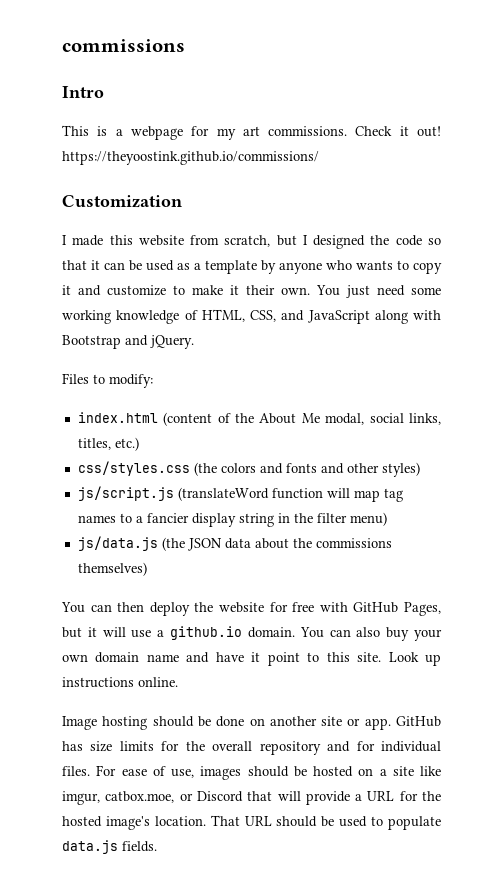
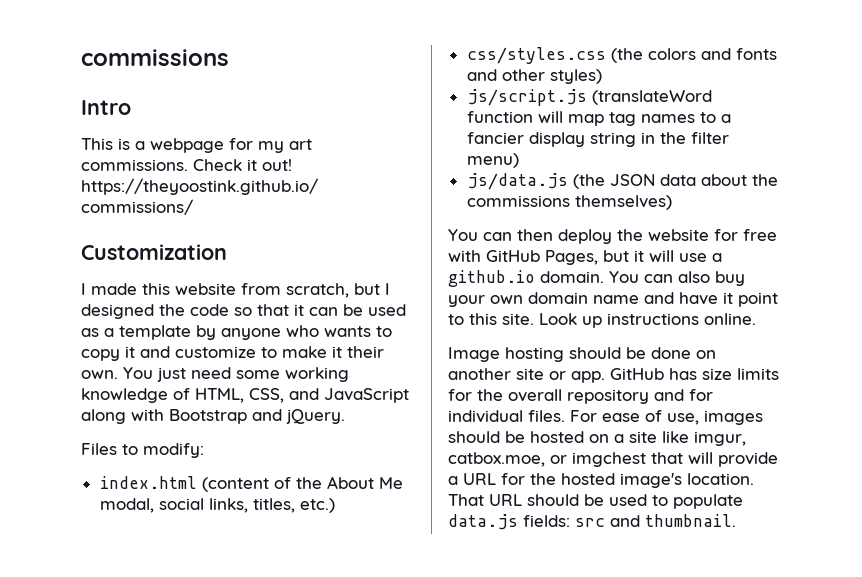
[196,791,243,802] Discord -> [572,452,646,467] imgchest
[122,841,157,852] fields. -> [523,514,736,527] fields: src and thumbnail.

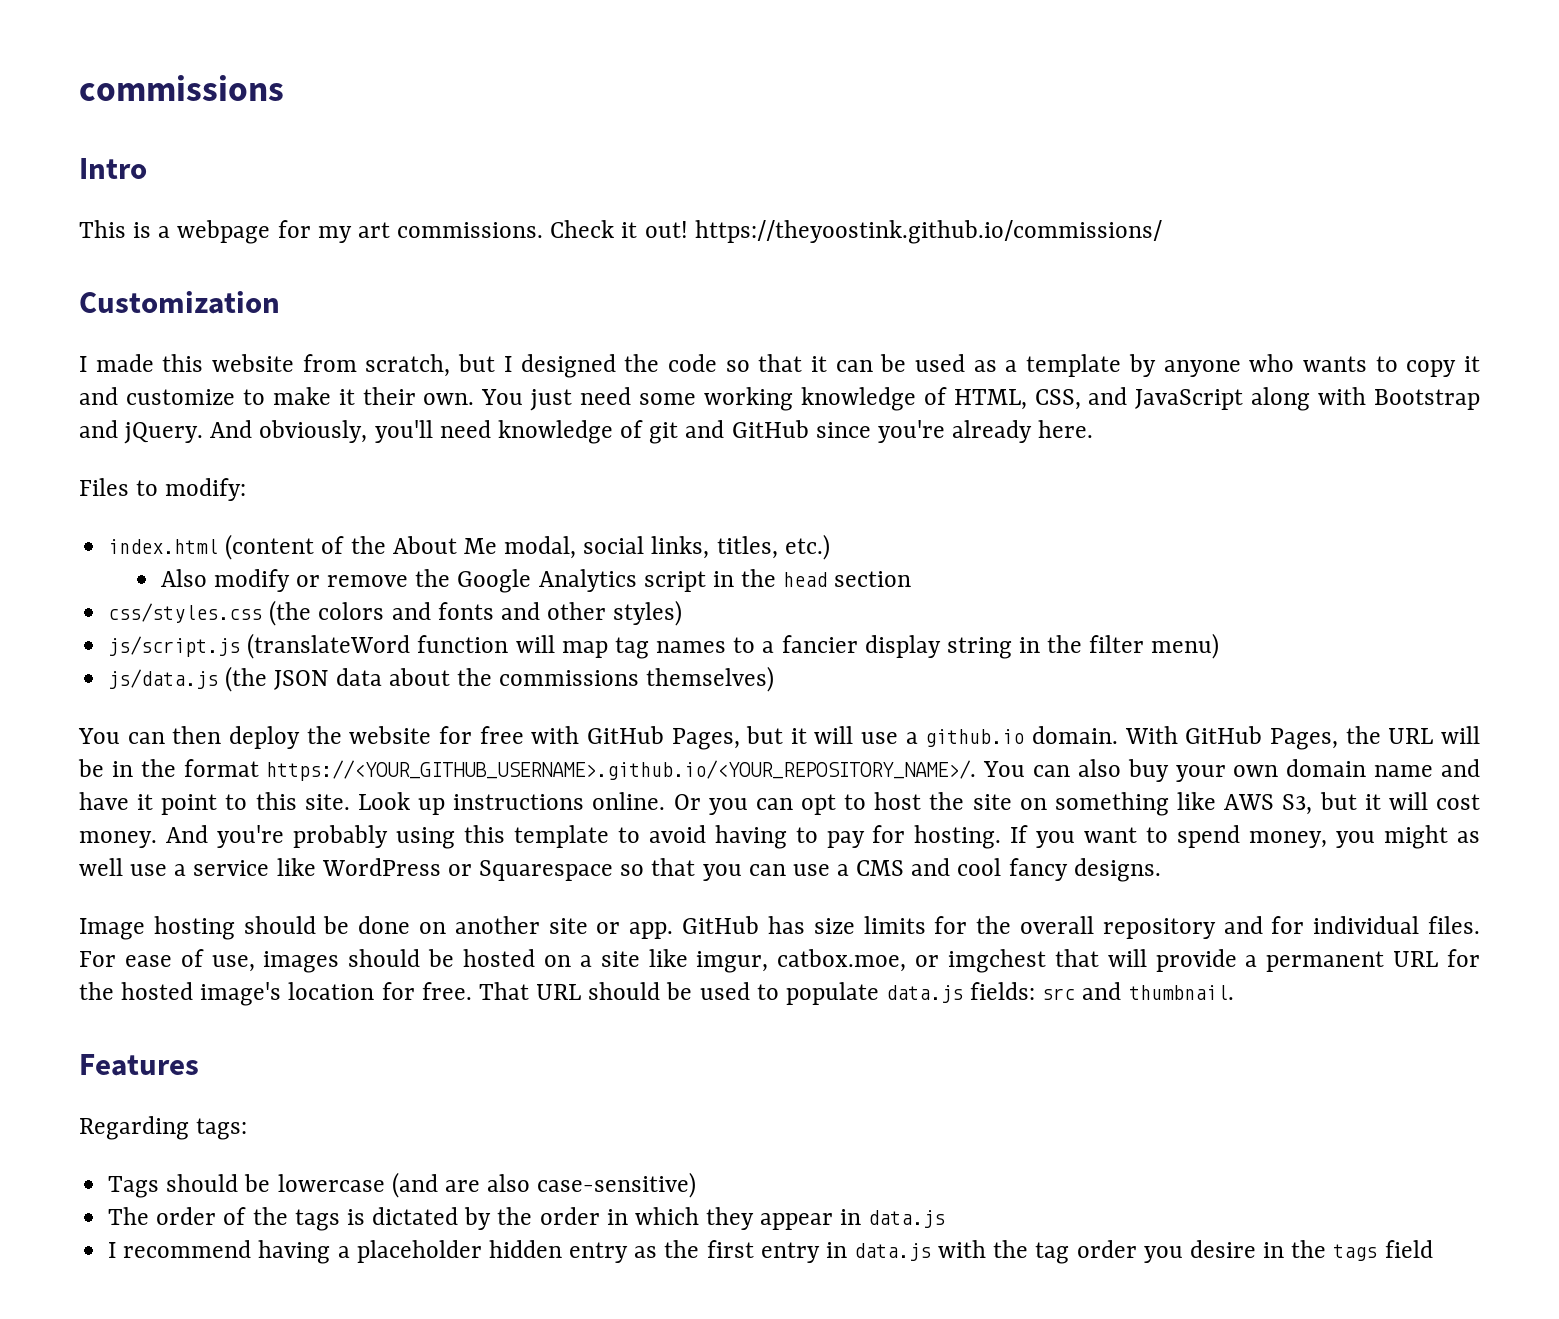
(345, 416) none -> [210,420,1094,444] And obviously, you'll need knowledge of git and GitHub since you're already here.
(335, 505) none -> [160,569,912,593] // Also modify or remove the Google Analytics script in the head section
(604, 277) none -> [1124,726,1481,750] [78,759,977,781] With GitHub Pages, the URL will be in the format https://<YOUR_GITHUB_USERNAME>.github.io/<YOUR_REPOSITORY_NAME>/.
(756, 319) none -> [673,792,1481,816] [79,825,1481,849] [79,858,1161,882] Or you can opt to host the site on something like AWS S3, but it will cost money. And you're probably using this template to avoid having to pay for hosting. If you want to spend money, you might as well use a service like WordPress or Squarespace so that you can use a CMS and cool fancy designs.
(458, 480) none -> [1266,951,1385,972] permanent
[687,473,754,485] location. -> [288,982,472,1000] location for free.
(736, 520) none -> [79,1054,199,1076] [79,1116,248,1140] [108,1172,697,1198] [108,1207,946,1231] [108,1240,1433,1264] // Features // Regarding tags: // Tags should be lowercase (and are also case-sensitive) // The order of the tags is dictated by the order in which they appear in data.js // I recommend having a placeholder hidden entry as the first entry in data.js with the tag order you desire in the tags field

